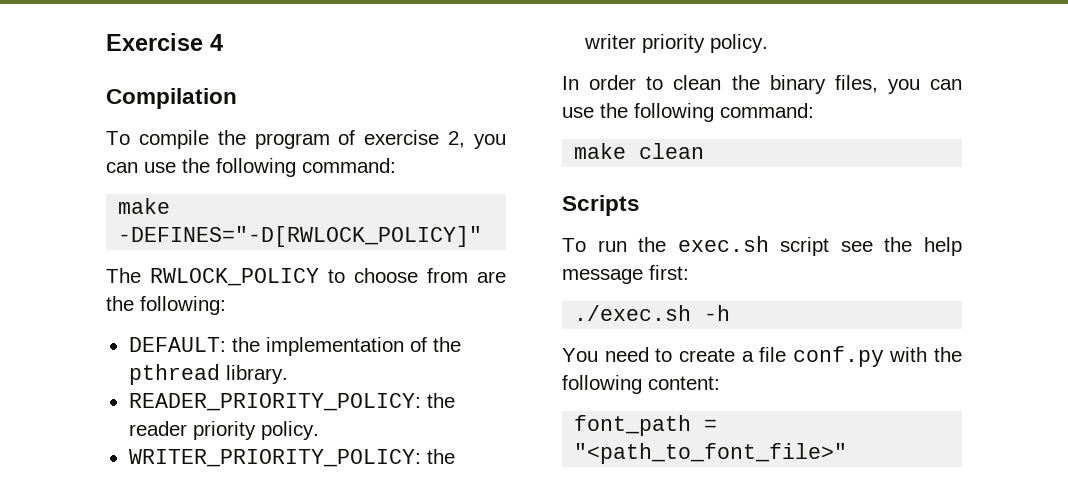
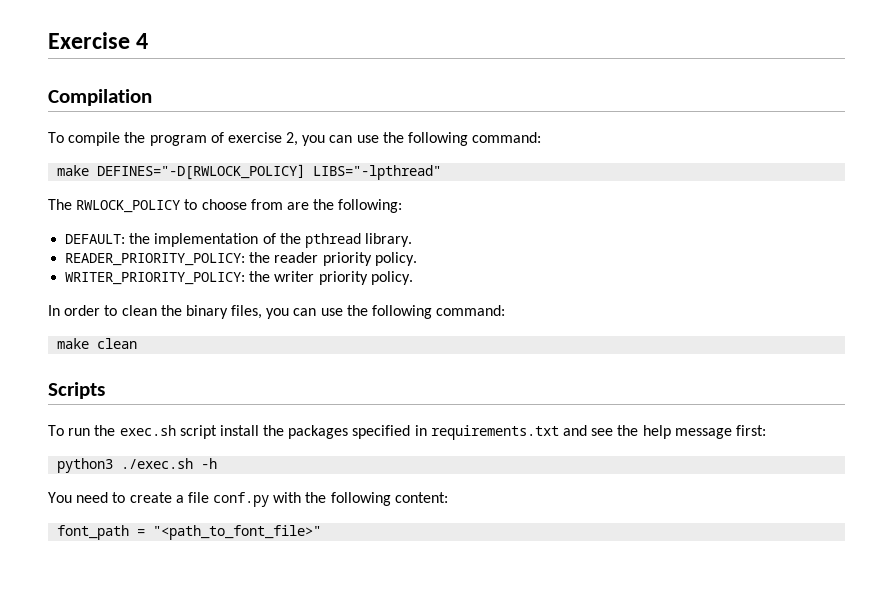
[118,226,483,247] -DEFINES="-D[RWLOCK_POLICY]" -> [97,164,442,180] DEFINES="-D[RWLOCK_POLICY] LIBS="-lpthread"
(830, 246) none -> [219,425,588,440] install the packages specified in requirements.txt and
(689, 272) none -> [57,458,114,473] python3

